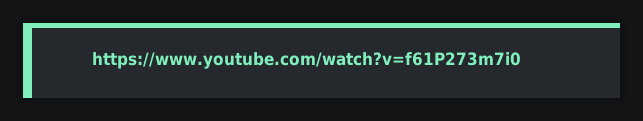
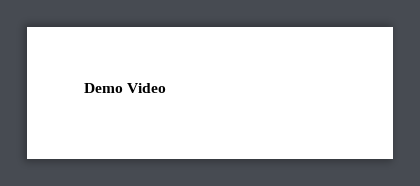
[92,52,521,69] https://www.youtube.com/watch?v=f61P273m7i0 -> [84,83,167,93] Demo Video

